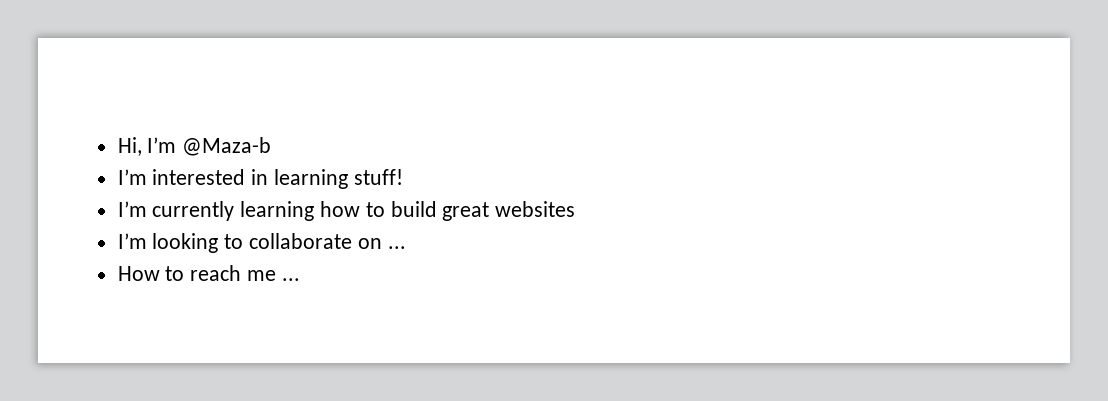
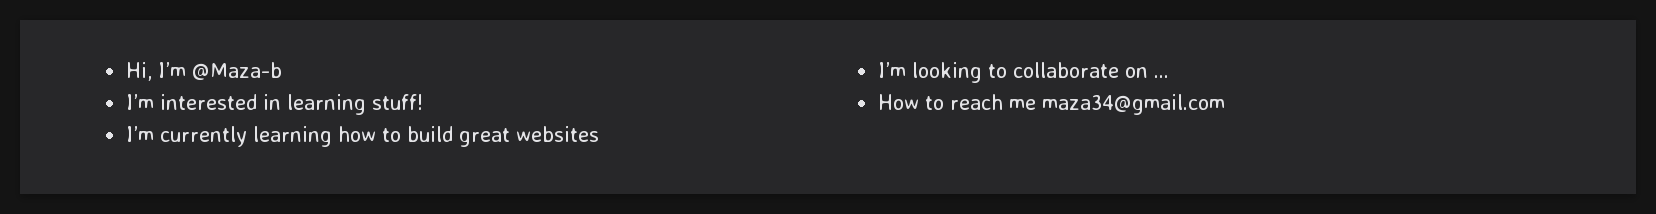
[281,278,300,281] ... -> [1042,94,1226,115] maza34@gmail.com

